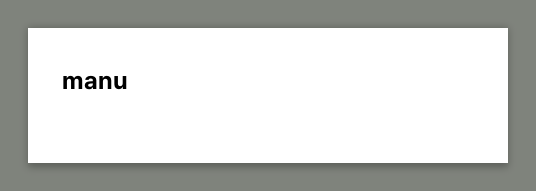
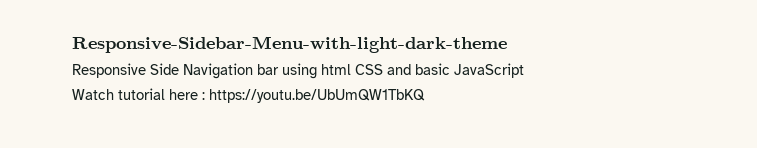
[62,75,128,90] manu -> [72,36,507,53] [72,63,524,79] [72,88,425,103] Responsive-Sidebar-Menu-with-light-dark-theme // Responsive Side Navigation bar using html CSS and basic JavaScript // Watch tutorial here : https://youtu.be/UbUmQW1TbKQ

